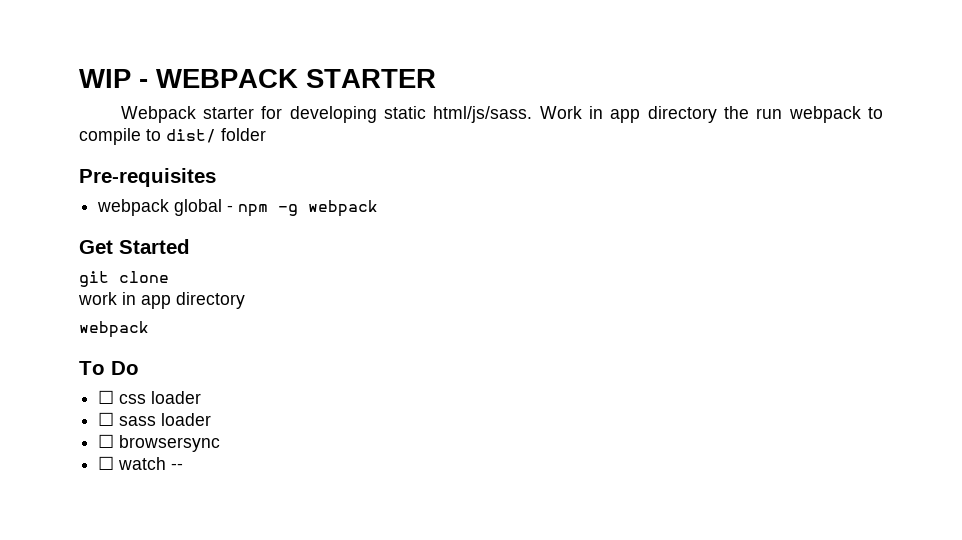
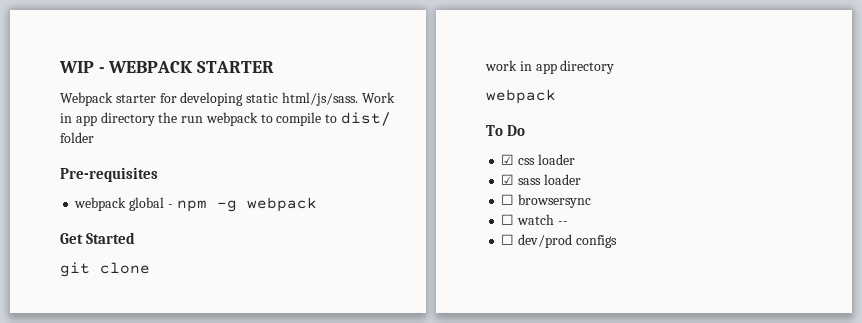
[98,390,115,404] ☐ -> [501,154,515,165] ☑
[98,412,115,426] ☐ -> [501,174,515,185] ☑
(184, 466) none -> [501,234,617,248] // ☐ dev/prod configs

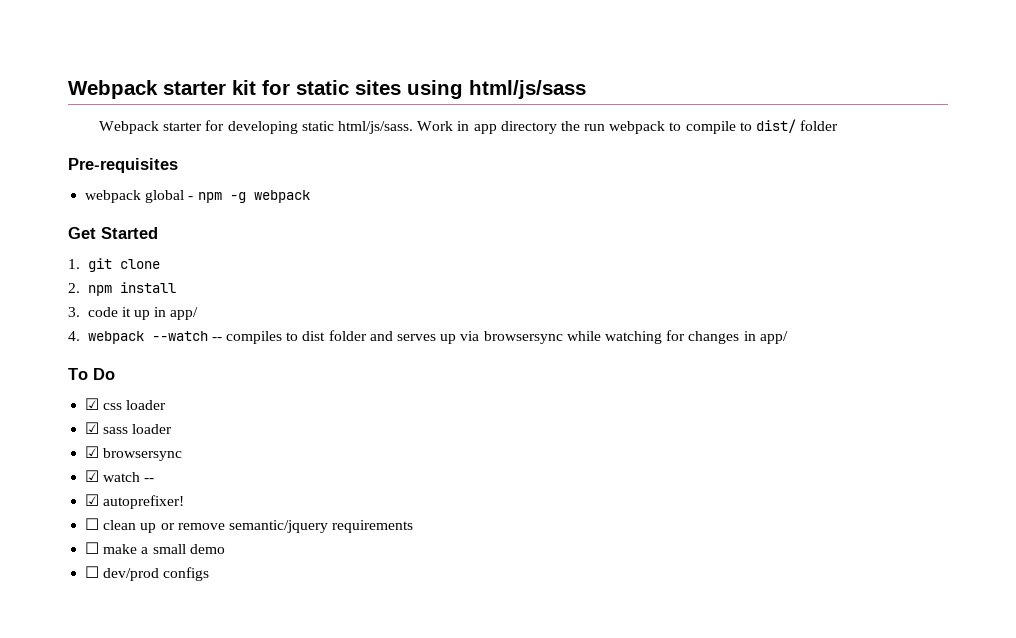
[59,61,275,73] WIP - WEBPACK STARTER -> [68,80,586,99] Webpack starter kit for static sites using html/js/sass
(136, 238) none -> [68,259,80,269] 1.
[485,60,615,74] [486,89,556,104] work in app directory // webpack -> [68,282,176,296] [68,307,199,320] [68,330,788,344] 2. npm install // 3. code it up in app/ // 4. webpack --watch -- compiles to dist folder and serves up via browsersync while watching for changes in app/
[501,194,515,205] ☐ -> [85,446,100,458] ☑
[501,214,515,225] ☐ -> [85,470,100,482] ☑
(568, 223) none -> [85,494,185,509] [85,518,414,533] [85,542,225,554] // ☑ autoprefixer! // ☐ clean up or remove semantic/jquery requirements // ☐ make a small demo

